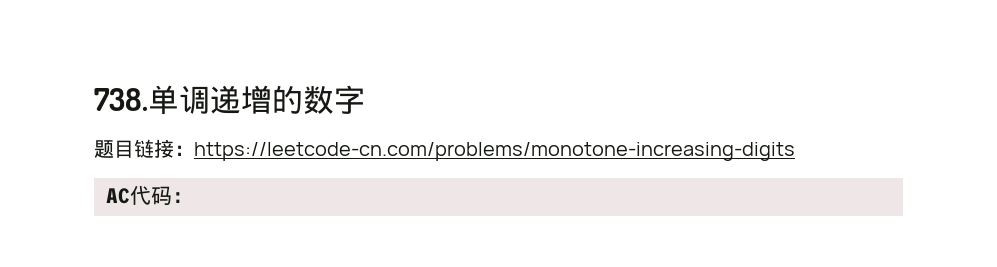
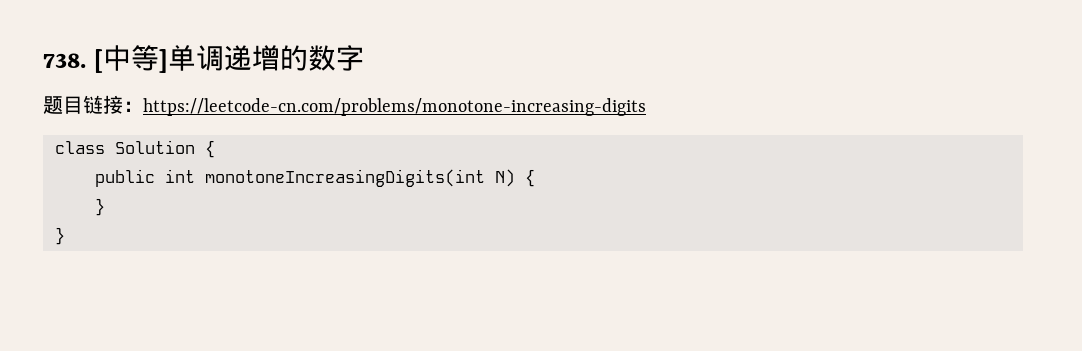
(148, 99) none -> [93,45,168,73] [中等]
[106,186,193,205] AC代码： -> [55,140,215,158] [95,169,535,187] [95,198,105,216] [55,227,65,245] class Solution { // public int monotoneIncreasingDigits(int N) { // } // }

